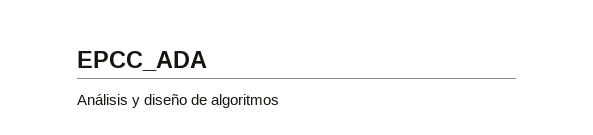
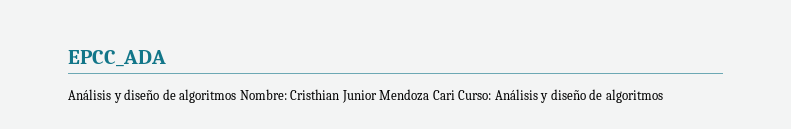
(280, 101) none -> [239,89,663,103] Nombre: Cristhian Junior Mendoza Cari Curso: Análisis y diseño de algoritmos

